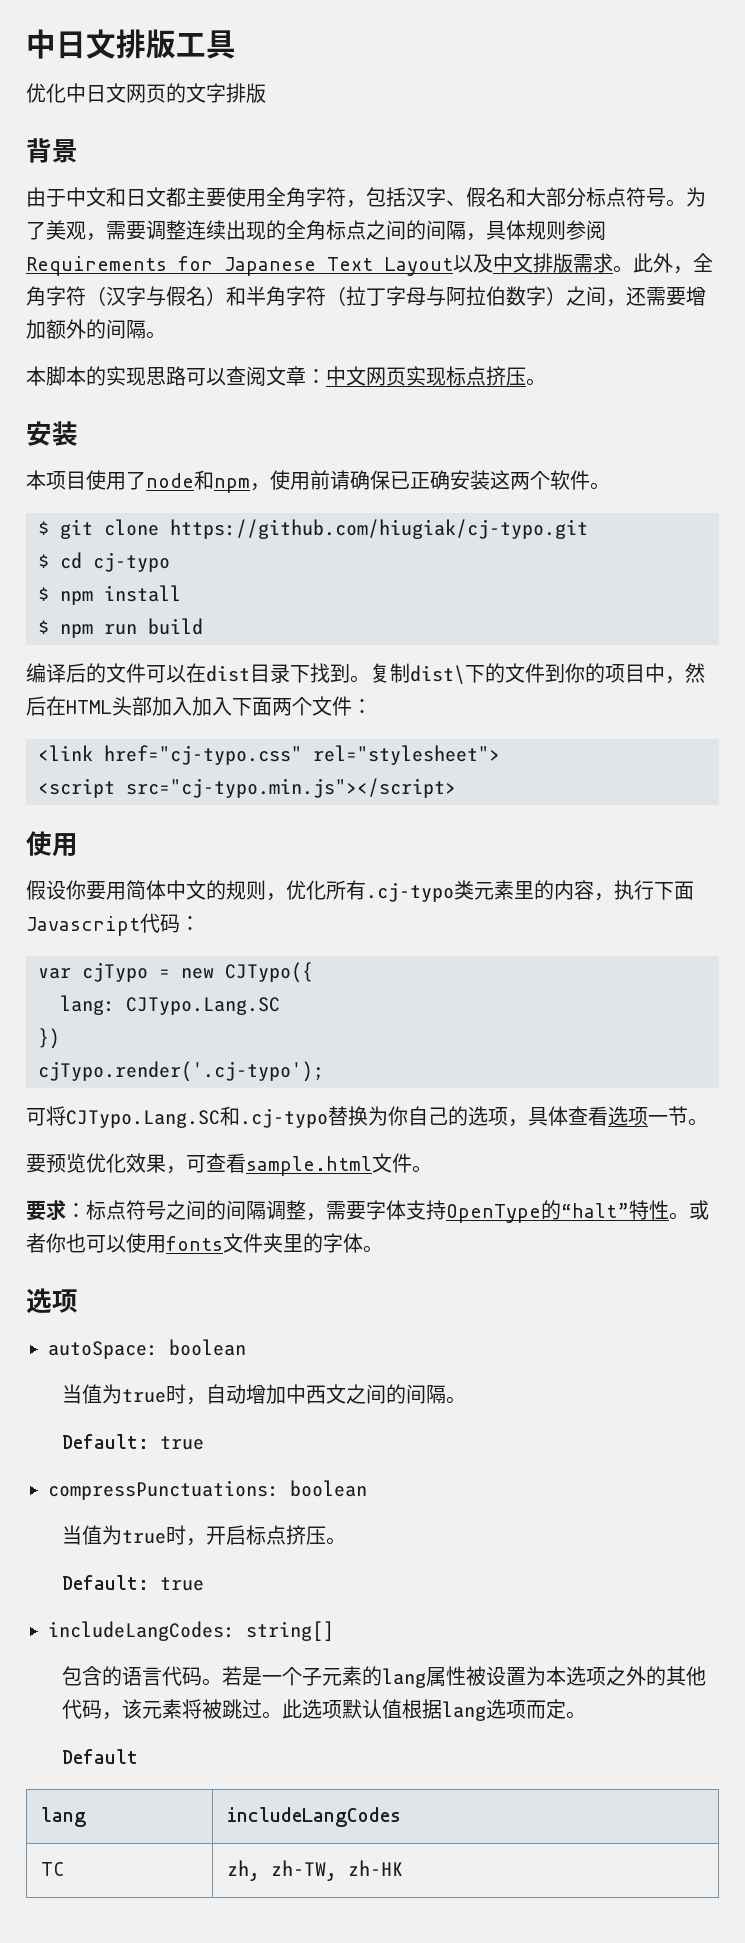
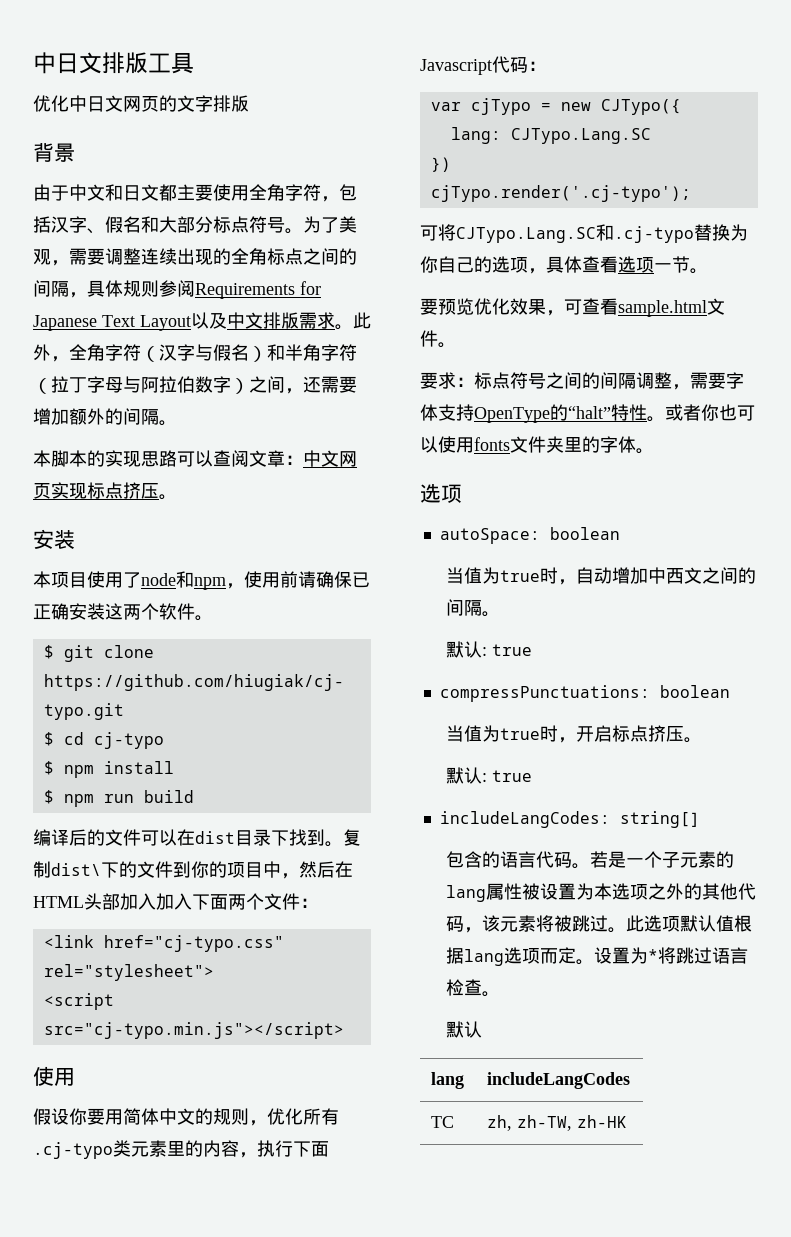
[61,1434,149,1449] Default: -> [445,641,487,658] 默认:
[61,1575,149,1590] Default: -> [445,767,487,784] 默认:
[61,1749,138,1764] // Default -> [593,947,748,964] [445,979,500,997] [445,1021,482,1038] 设置为*将跳过语言检查。 // 默认

